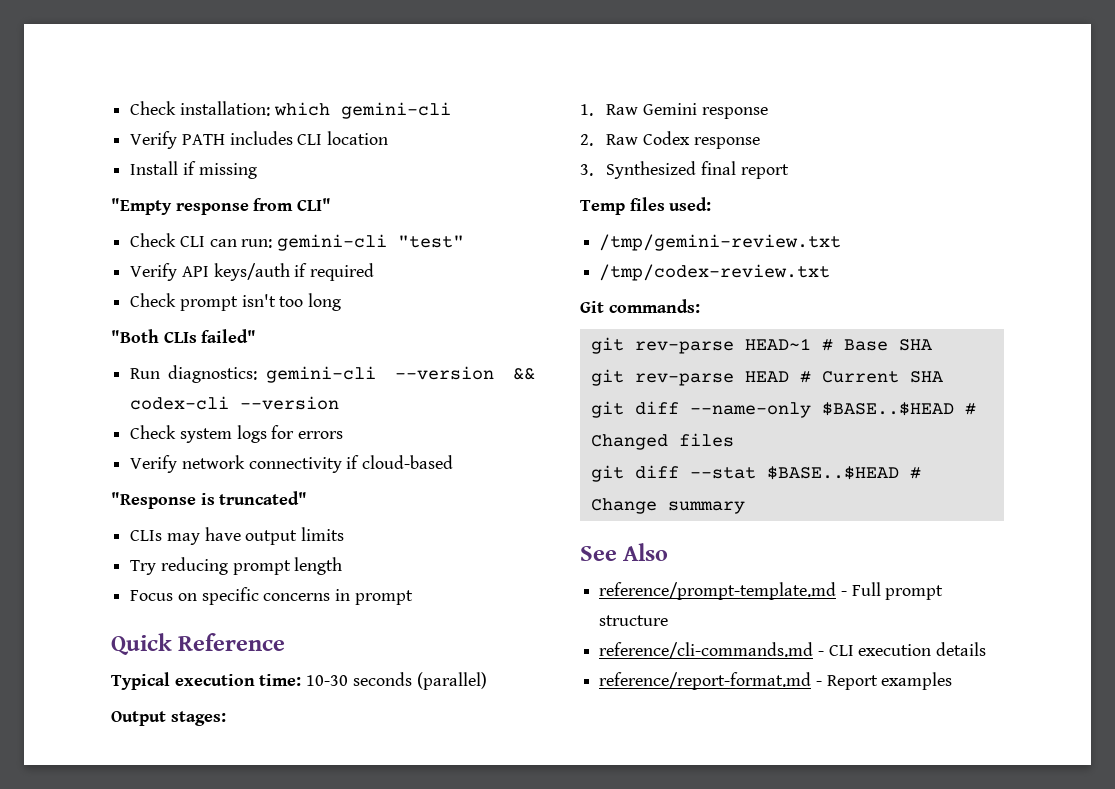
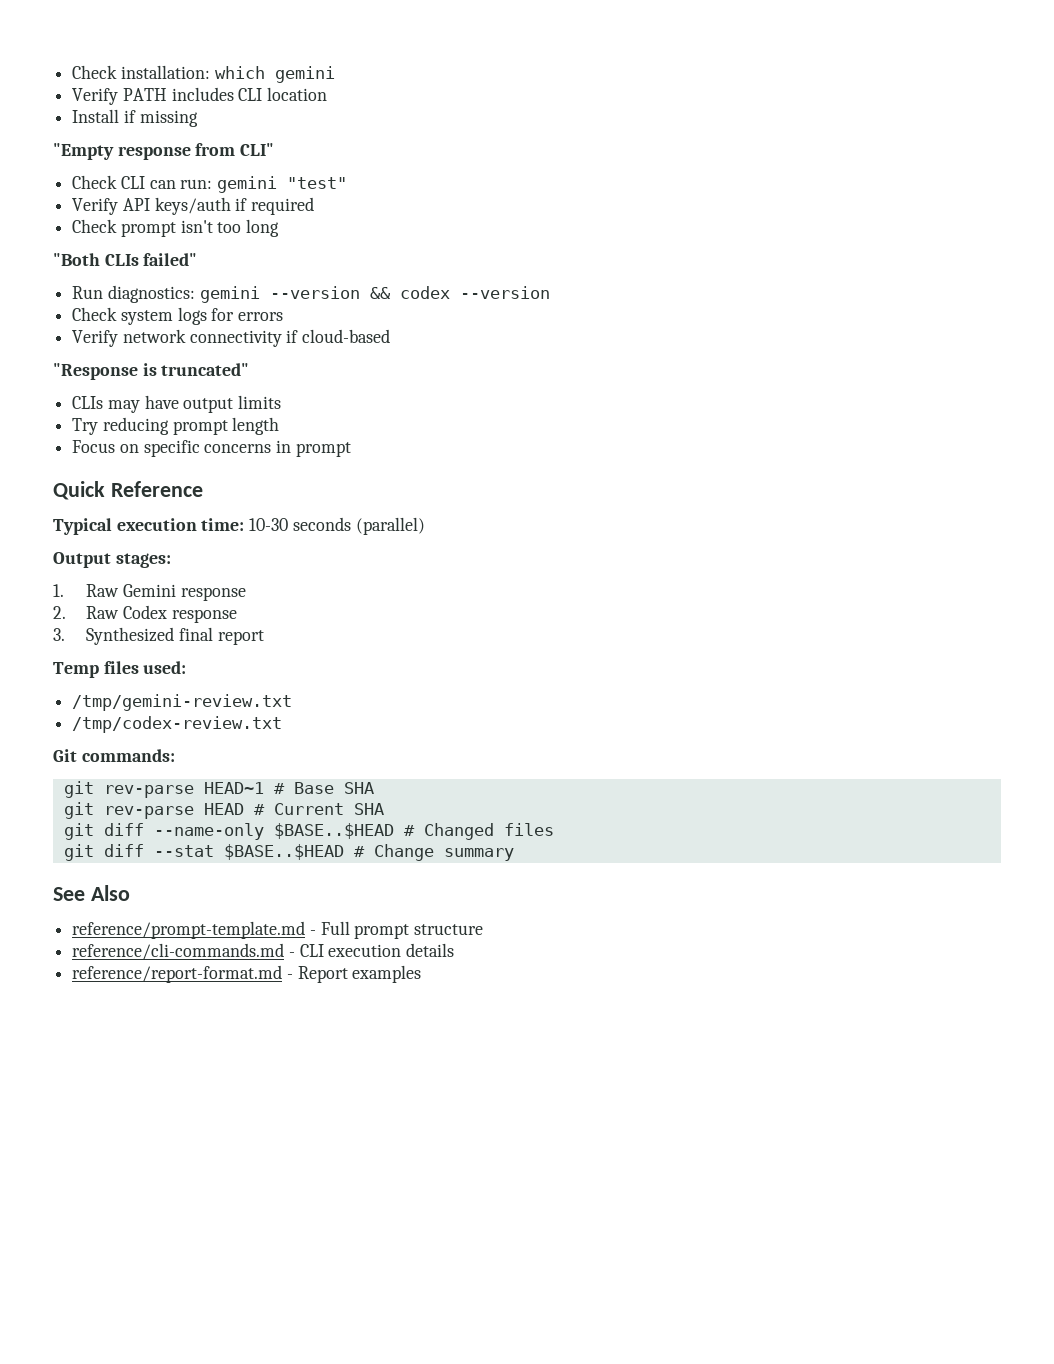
[340,102,451,119] gemini-cli -> [274,66,335,83] gemini
[277,234,388,251] gemini-cli -> [217,176,278,193] gemini
[265,366,376,383] gemini-cli -> [199,286,260,303] gemini
[130,396,230,410] codex-cli -> [399,286,450,299] codex

